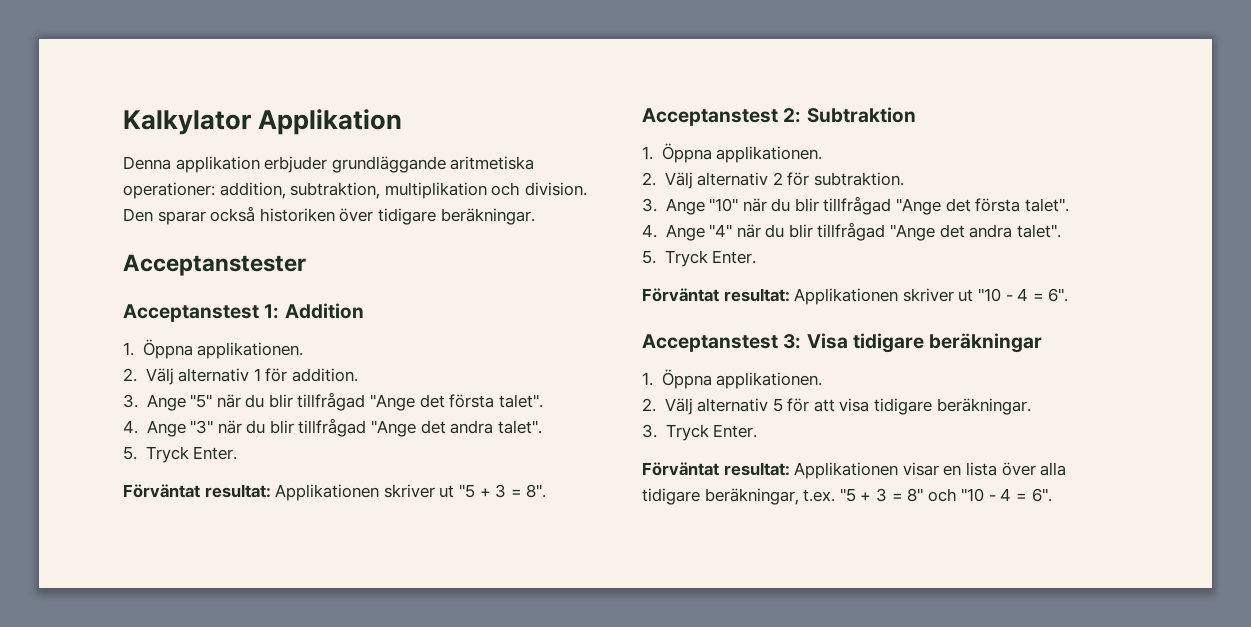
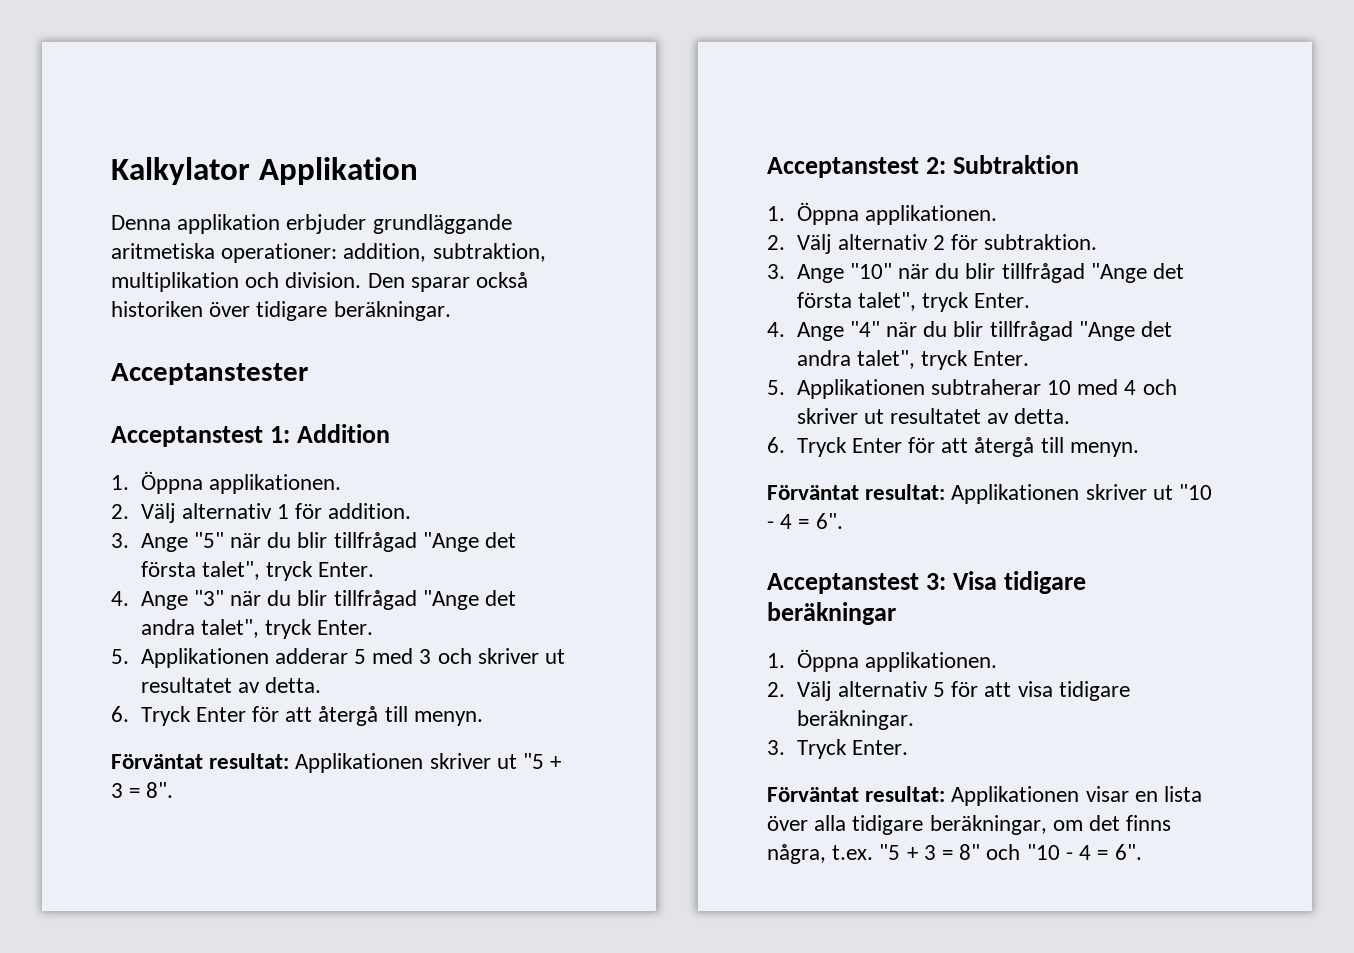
[498,394,543,408] talet". -> [201,561,375,581] talet", tryck Enter.
[497,420,542,434] [123,446,238,463] talet". // 5. Tryck Enter. -> [200,619,374,639] [111,648,565,668] [140,677,321,693] [111,706,483,726] talet", tryck Enter. // 5. Applikationen adderar 5 med 3 och skriver ut resultatet av detta. // 6. Tryck Enter för att återgå till menyn.
[1024,198,1069,212] talet". -> [857,292,1031,312] talet", tryck Enter.
[1016,224,1061,238] [642,250,757,267] talet". // 5. Tryck Enter. -> [856,350,1030,370] [767,379,1177,399] [796,408,1071,424] [767,437,1139,457] talet", tryck Enter. // 5. Applikationen subtraherar 10 med 4 och skriver ut resultatet av detta. // 6. Tryck Enter för att återgå till menyn.
(799, 496) none -> [1052,815,1172,831] [767,844,826,864] om det finns några,

